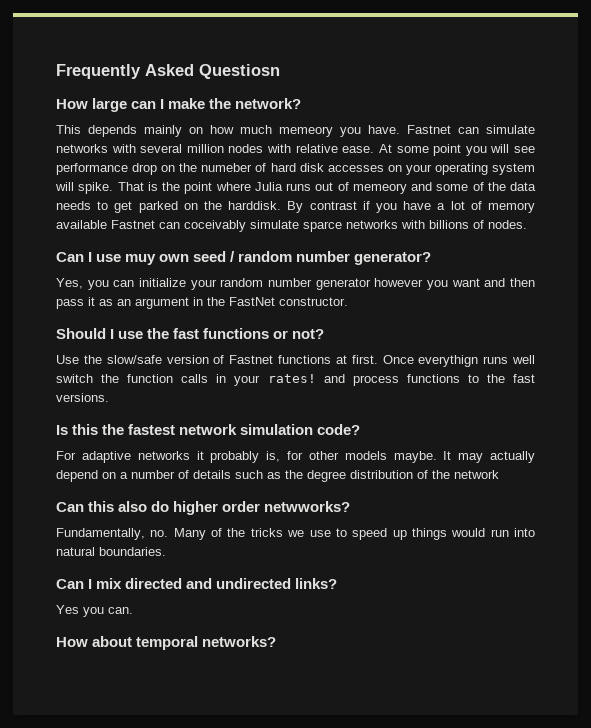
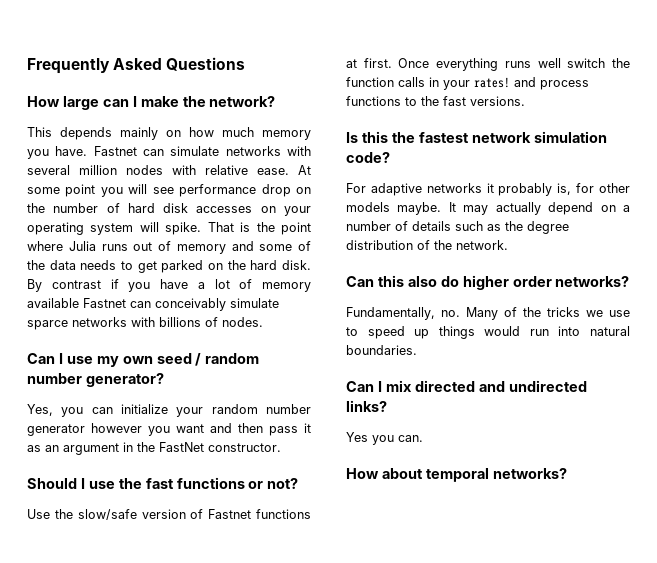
[199,64,280,79] Questiosn -> [166,57,246,71] Questions
[279,126,333,137] memeory -> [262,130,311,140] memory
[201,163,253,172] numeber -> [53,203,99,213] number
[352,183,407,194] memeory -> [176,244,226,254] memory
[228,201,282,210] harddisk. -> [250,260,311,270] hard disk.
[184,220,246,232] coceivably -> [155,298,226,311] conceivably
[125,254,157,265] muy -> [96,356,119,367] my
[418,355,479,367] everythign -> [436,58,499,71] everything
[454,470,499,479] network -> [456,240,508,250] network.
[264,501,351,512] netwworks? -> [555,276,630,287] networks?

